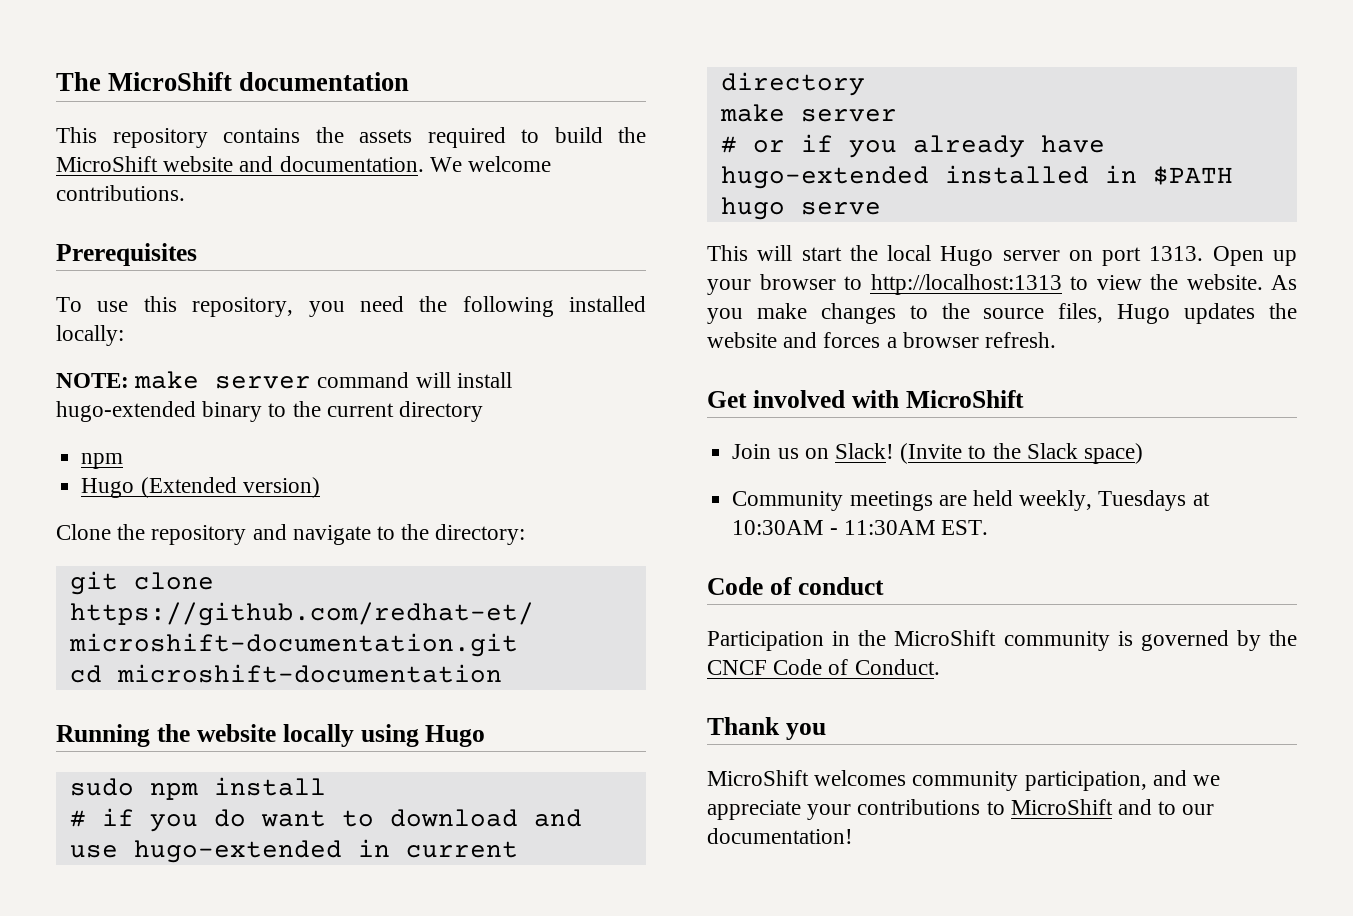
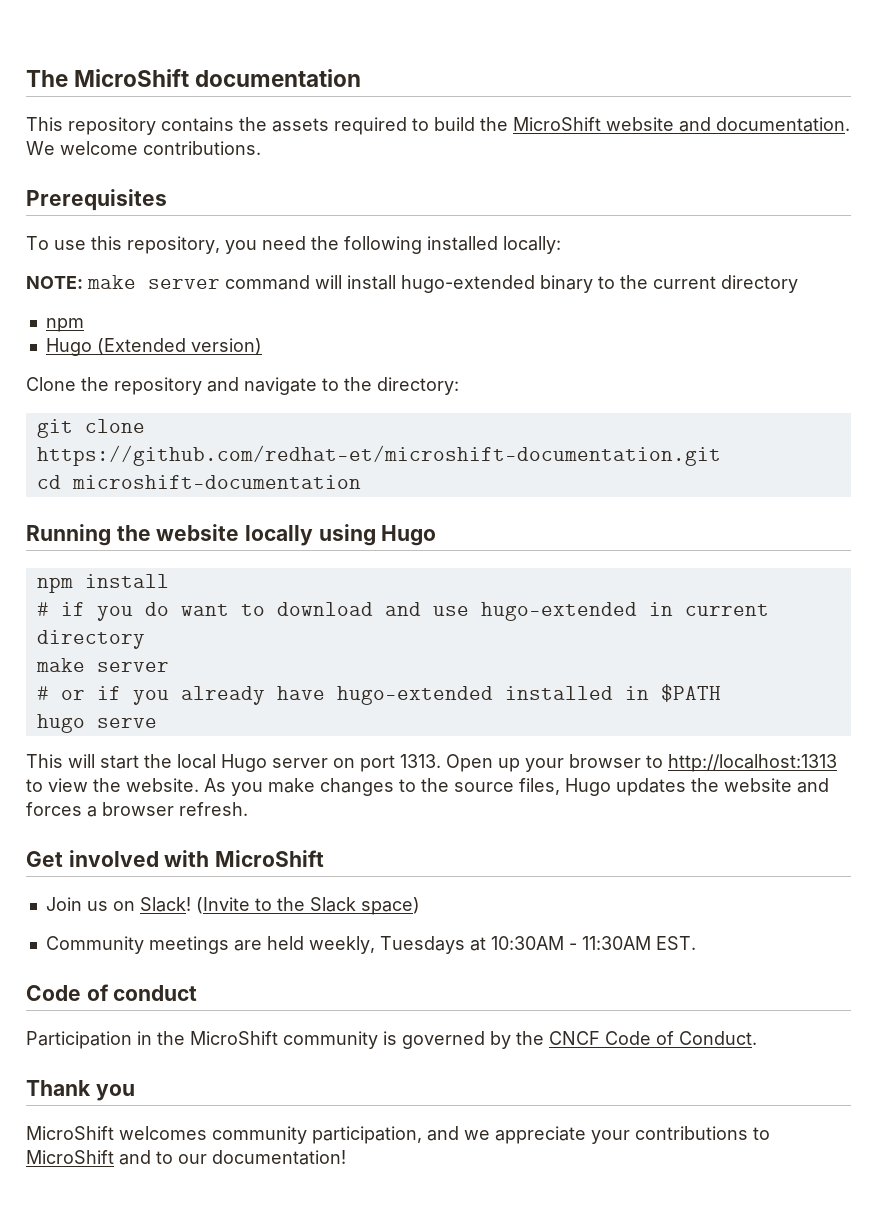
[69,778,134,796] sudo -> (437, 535) none

